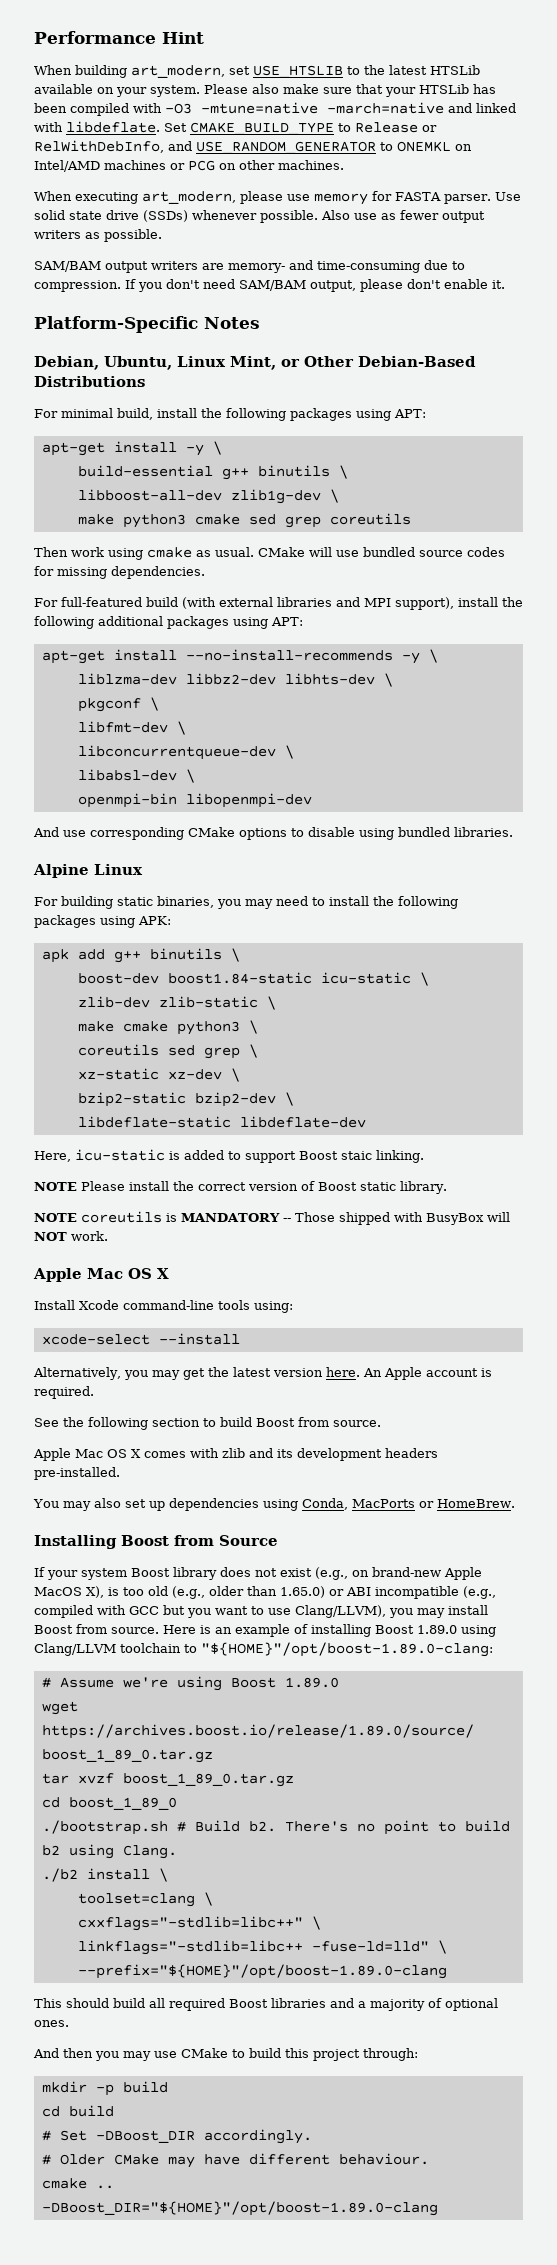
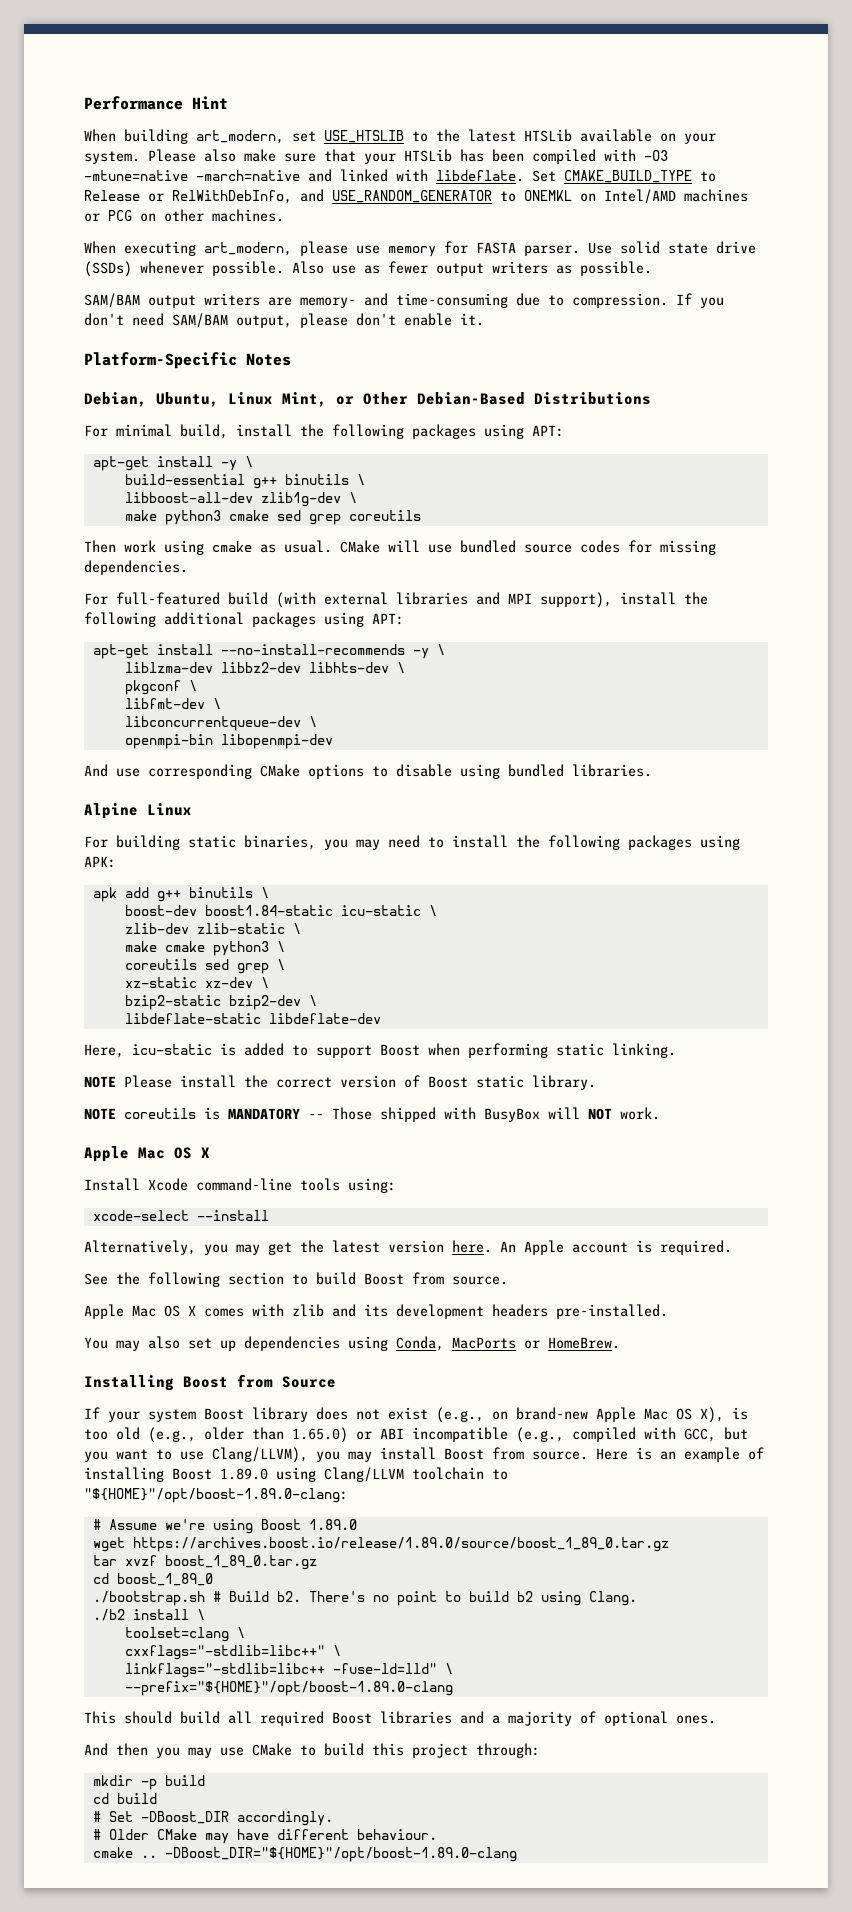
[77,769,195,783] // libabsl-dev \ -> (317, 721) none
[341,1151,372,1160] staic -> [428,1043,604,1058] when performing static
[34,1587,82,1596] MacOS -> [644,1408,692,1420] Mac OS
[129,1606,159,1615] GCC -> [684,1428,716,1442] GCC,

